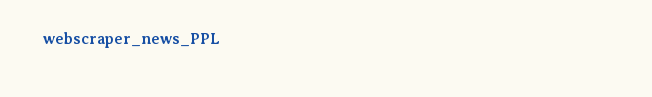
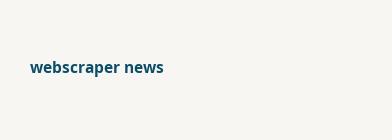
[43,32,220,48] webscraper_news_PPL -> [30,61,165,77] webscraper news

